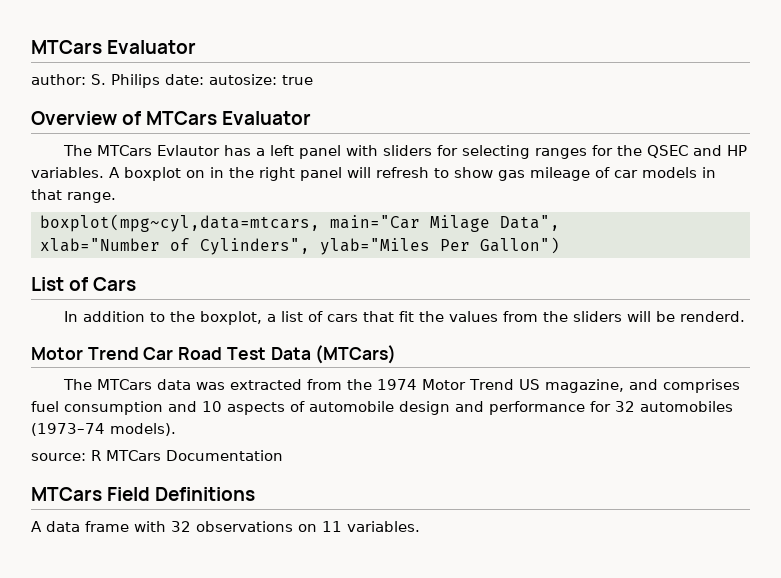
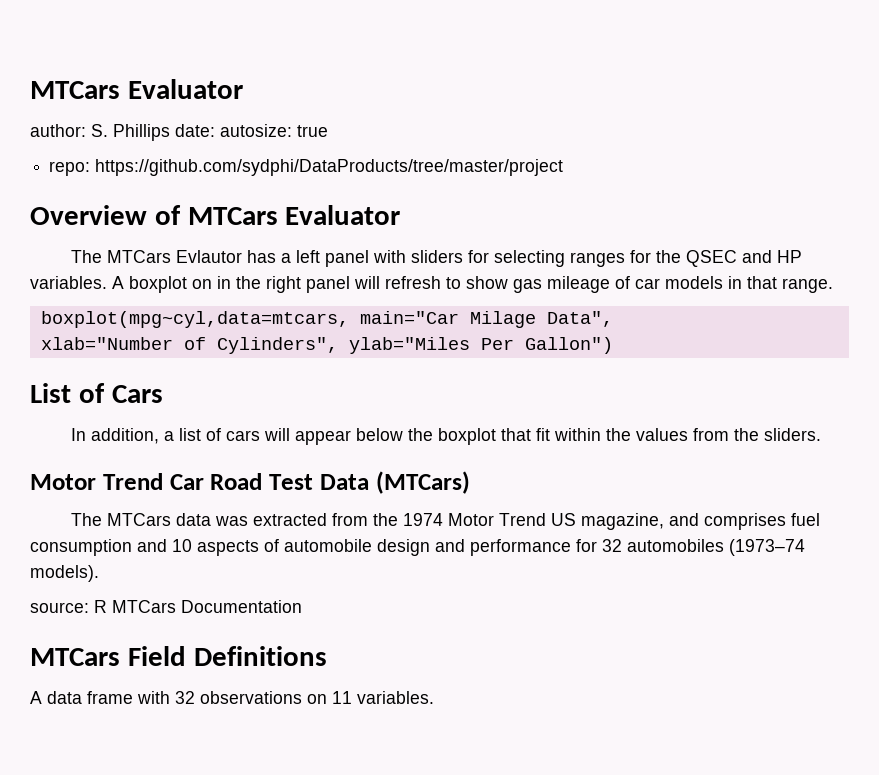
[111,74,160,88] Philips -> [113,124,170,141] Phillips
(313, 80) none -> [49,159,564,176] // repo: https://github.com/sydphi/DataProducts/tree/master/project
[82,311,358,325] addition to the boxplot, a list of cars -> [91,428,497,445] addition, a list of cars will appear below the boxplot
(414, 316) none -> [554,428,602,441] within
[572,311,745,322] sliders will be renderd. -> [764,428,822,441] sliders.

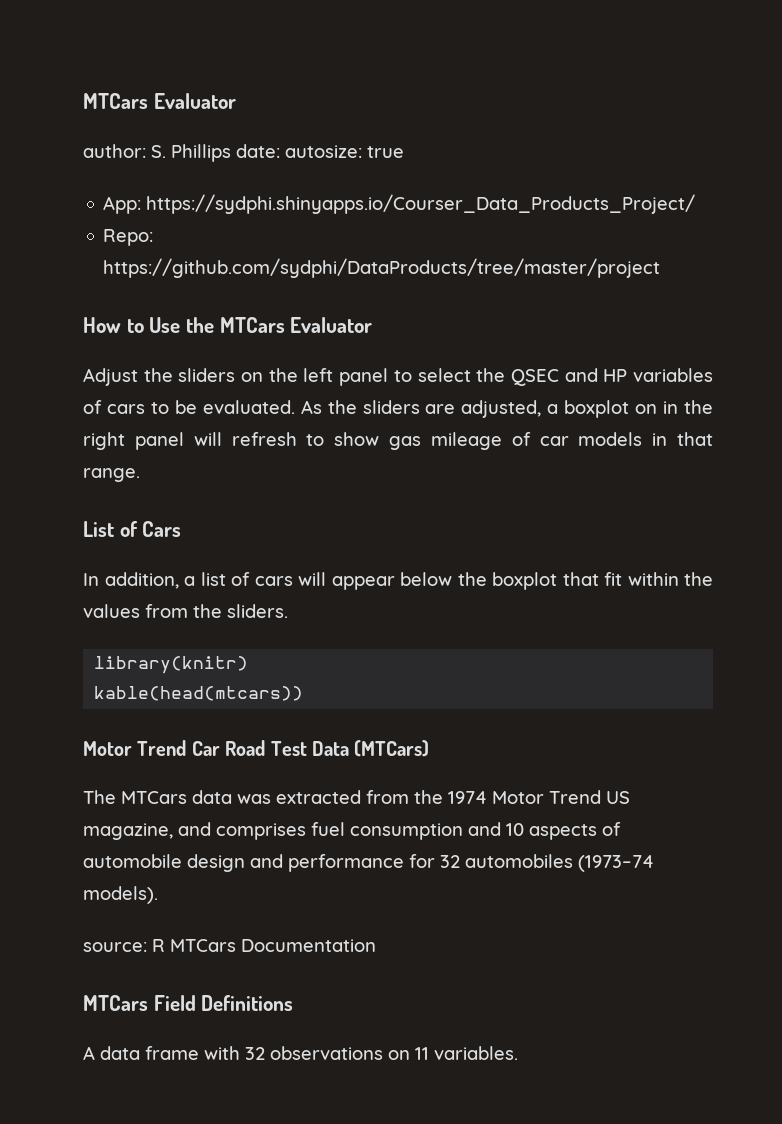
[49,159,564,176] [30,205,401,225] [71,250,803,267] [30,276,124,289] repo: https://github.com/sydphi/DataProducts/tree/master/project // Overview of MTCars Evaluator // The MTCars Evlautor has a left panel with sliders for selecting ranges for the QSEC and HP variables. A -> [103,194,696,214] [103,229,154,246] [103,258,661,278] [83,317,373,333] [83,368,713,386] [83,400,559,418] App: https://sydphi.shinyapps.io/Courser_Data_Products_Project/ // Repo: https://github.com/sydphi/DataProducts/tree/master/project // How to Use the MTCars Evaluator // Adjust the sliders on the left panel to select the QSEC and HP variables of cars to be evaluated. As the sliders are adjusted, a
[40,311,613,328] [40,337,613,354] // boxplot(mpg~cyl,data=mtcars, main="Car Milage Data", // xlab="Number of Cylinders", ylab="Miles Per Gallon") -> (140, 475) none
(822, 434) none -> [94,656,249,674] [94,686,304,701] // library(knitr) // kable(head(mtcars))

